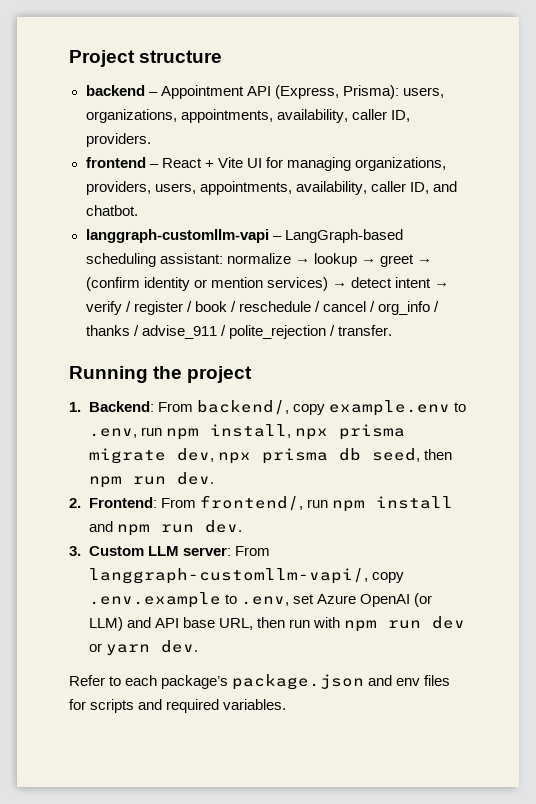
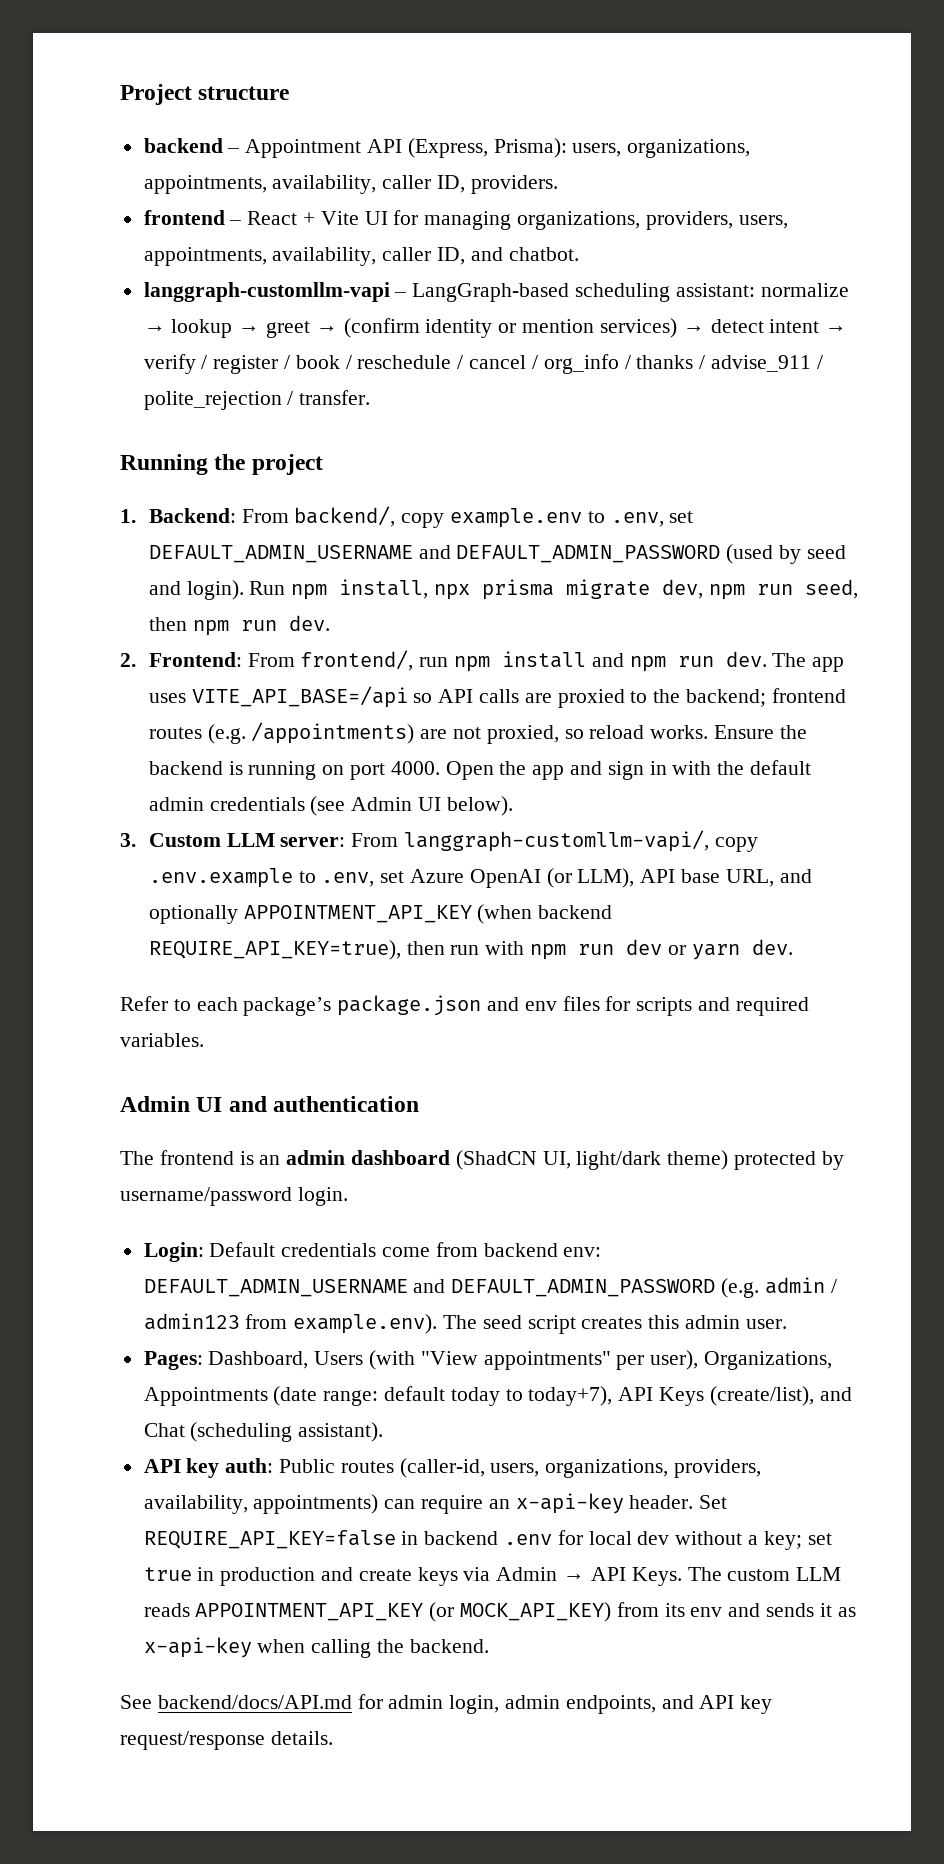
[140,427,162,436] run -> [669,511,694,523] [148,544,846,564] [148,580,286,600] set DEFAULT_ADMIN_USERNAME and DEFAULT_ADMIN_PASSWORD (used by seed and login). Run
[217,448,361,464] npx prisma db -> [708,584,793,600] npm run
(242, 526) none -> [772,653,845,672] [148,686,846,708] [148,722,807,744] [148,760,811,780] [148,796,513,816] The app uses VITE_API_BASE=/api so API calls are proxied to the backend; frontend routes (e.g. /appointments) are not proxied, so reload works. Ensure the backend is running on port 4000. Open the app and sign in with the default admin credentials (see Admin UI below).
[88,617,151,631] LLM) and -> [577,868,635,888] LLM),
(253, 624) none -> [779,869,812,883] [148,904,613,924] [148,940,401,960] and optionally APPOINTMENT_API_KEY (when backend REQUIRE_API_KEY=true),
(287, 704) none -> [120,1096,420,1112] [120,1150,844,1170] [120,1187,348,1206] [143,1242,602,1262] [143,1277,837,1298] [143,1313,787,1334] [143,1350,833,1370] [143,1386,852,1406] [143,1422,384,1442] [143,1458,762,1478] [143,1493,728,1514] [143,1530,832,1550] [143,1567,842,1586] [143,1602,856,1622] [143,1637,489,1658] [120,1694,773,1714] [120,1731,333,1750] // Admin UI and authentication // The frontend is an admin dashboard (ShadCN UI, light/dark theme) protected by username/password login. // Login: Default credentials come from backend env: DEFAULT_ADMIN_USERNAME and DEFAULT_ADMIN_PASSWORD (e.g. admin / admin123 from example.env). The seed script creates this admin user. // Pages: Dashboard, Users (with "View appointments" per user), Organizations, Appointments (date range: default today to today+7), API Keys (create/list), and Chat (scheduling assistant). // API key auth: Public routes (caller-id, users, organizations, providers, availability, appointments) can require an x-api-key header. Set REQUIRE_API_KEY=false in backend .env for local dev without a key; set true in production and create keys via Admin → API Keys. The custom LLM reads APPOINTMENT_API_KEY (or MOCK_API_KEY) from its env and sends it as x-api-key when calling the backend. // See backend/docs/API.md for admin login, admin endpoints, and API key request/response details.

